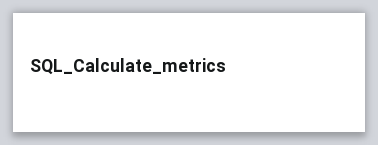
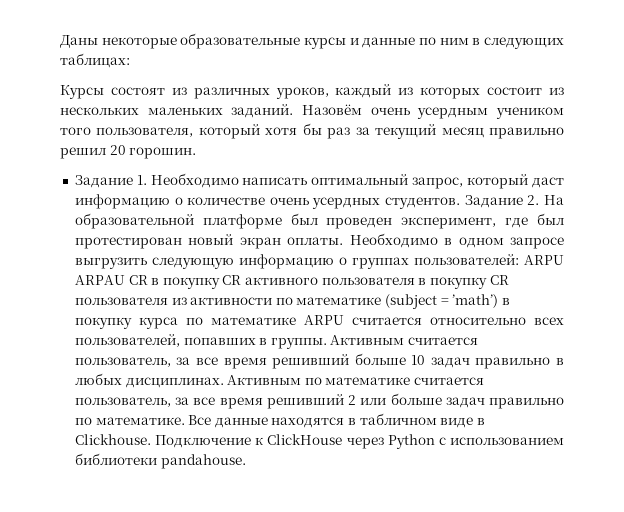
[30,58,226,75] SQL_Calculate_metrics -> [60,33,565,49] [60,53,130,68] [60,84,565,99] [60,104,564,119] [60,123,565,139] [60,145,197,159] [74,173,564,189] [74,194,564,209] [74,213,564,229] [74,233,564,249] [74,254,564,269] [74,275,509,289] [74,294,511,309] [74,315,564,329] [74,334,479,349] [74,353,564,369] [74,373,485,388] [74,393,564,409] [74,413,486,428] [74,434,564,449] [74,453,246,469] Даны некоторые образовательные курсы и данные по ним в следующих таблицах: // Курсы состоят из различных уроков, каждый из которых состоит из нескольких маленьких заданий. Назовём очень усердным учеником того пользователя, который хотя бы раз за текущий месяц правильно решил 20 горошин. // Задание 1. Необходимо написать оптимальный запрос, который даст информацию о количестве очень усердных студентов. Задание 2. На образовательной платформе был проведен эксперимент, где был протестирован новый экран оплаты. Необходимо в одном запросе выгрузить следующую информацию о группах пользователей: ARPU ARPAU CR в покупку СR активного пользователя в покупку CR пользователя из активности по математике (subject = ’math’) в покупку курса по математике ARPU считается относительно всех пользователей, попавших в группы. Активным считается пользователь, за все время решивший больше 10 задач правильно в любых дисциплинах. Активным по математике считается пользователь, за все время решивший 2 или больше задач правильно по математике. Все данные находятся в табличном виде в Clickhouse. Подключение к ClickHouse через Python c использованием библиотеки pandahouse.

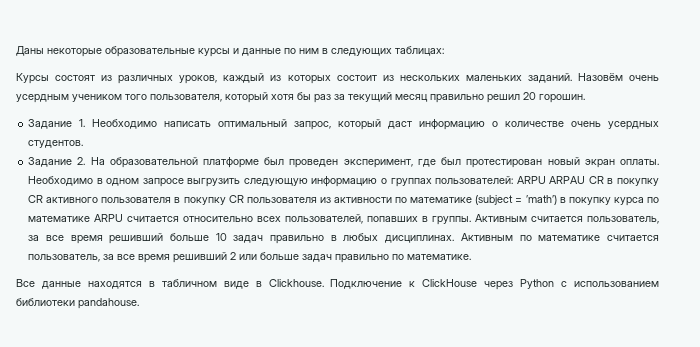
(461, 203) none -> (84, 144) //
(185, 421) none -> (472, 257) //

